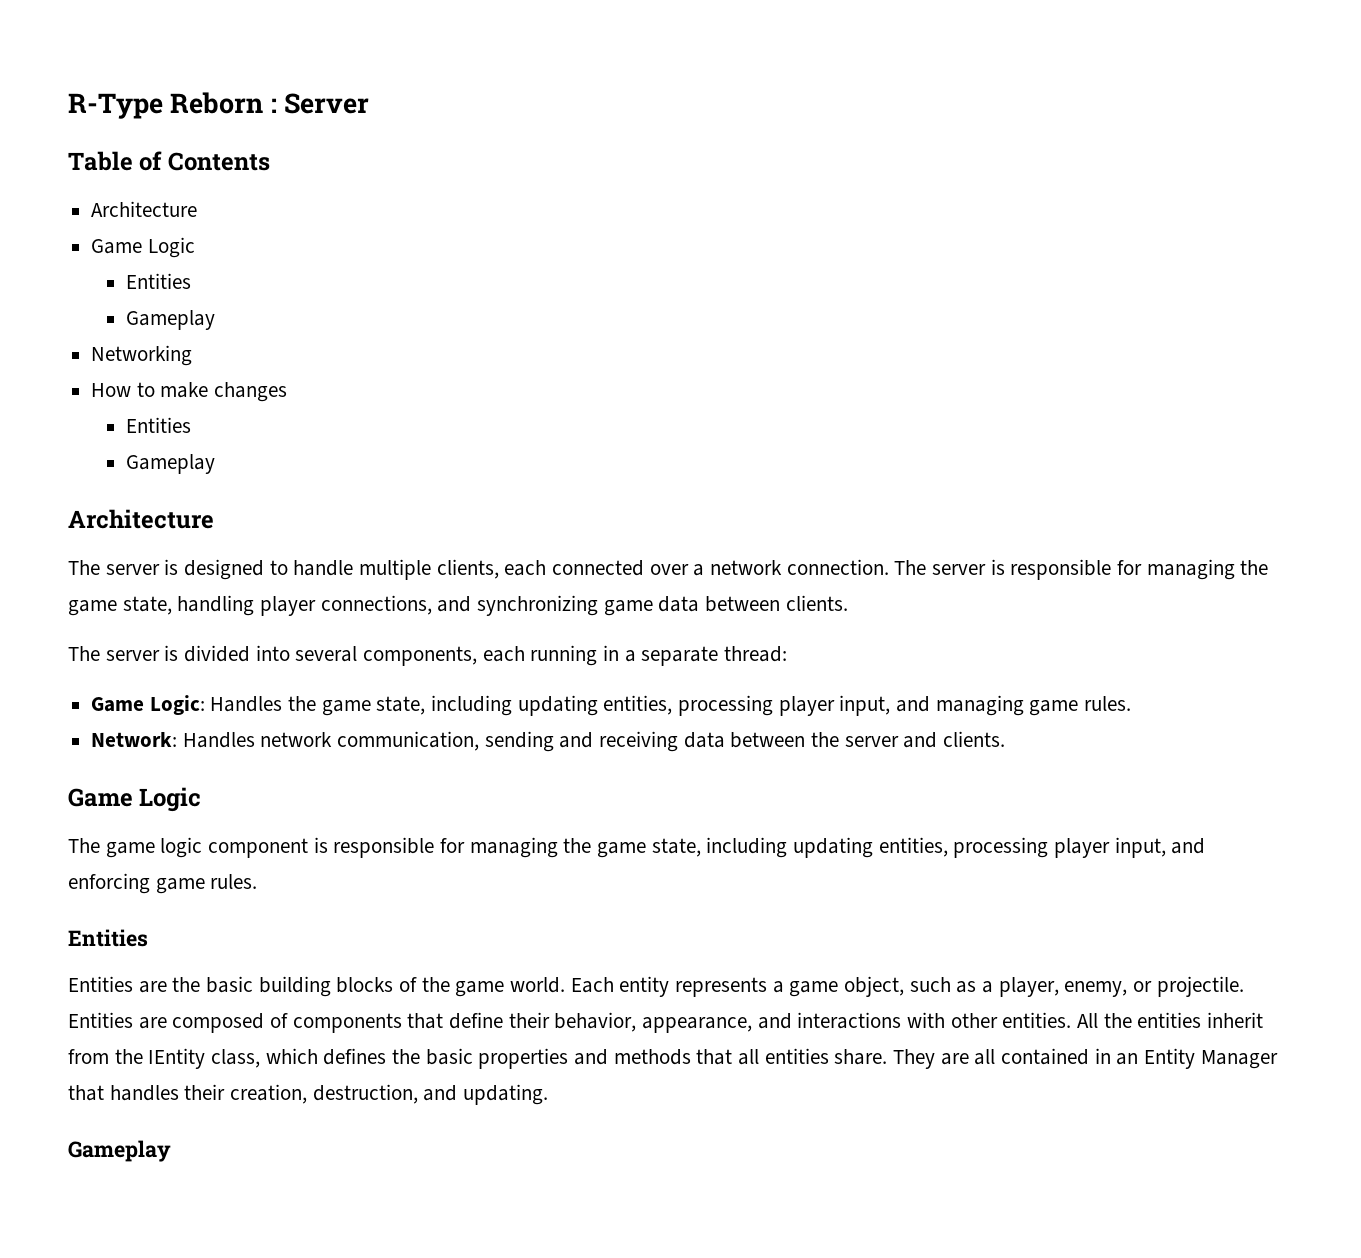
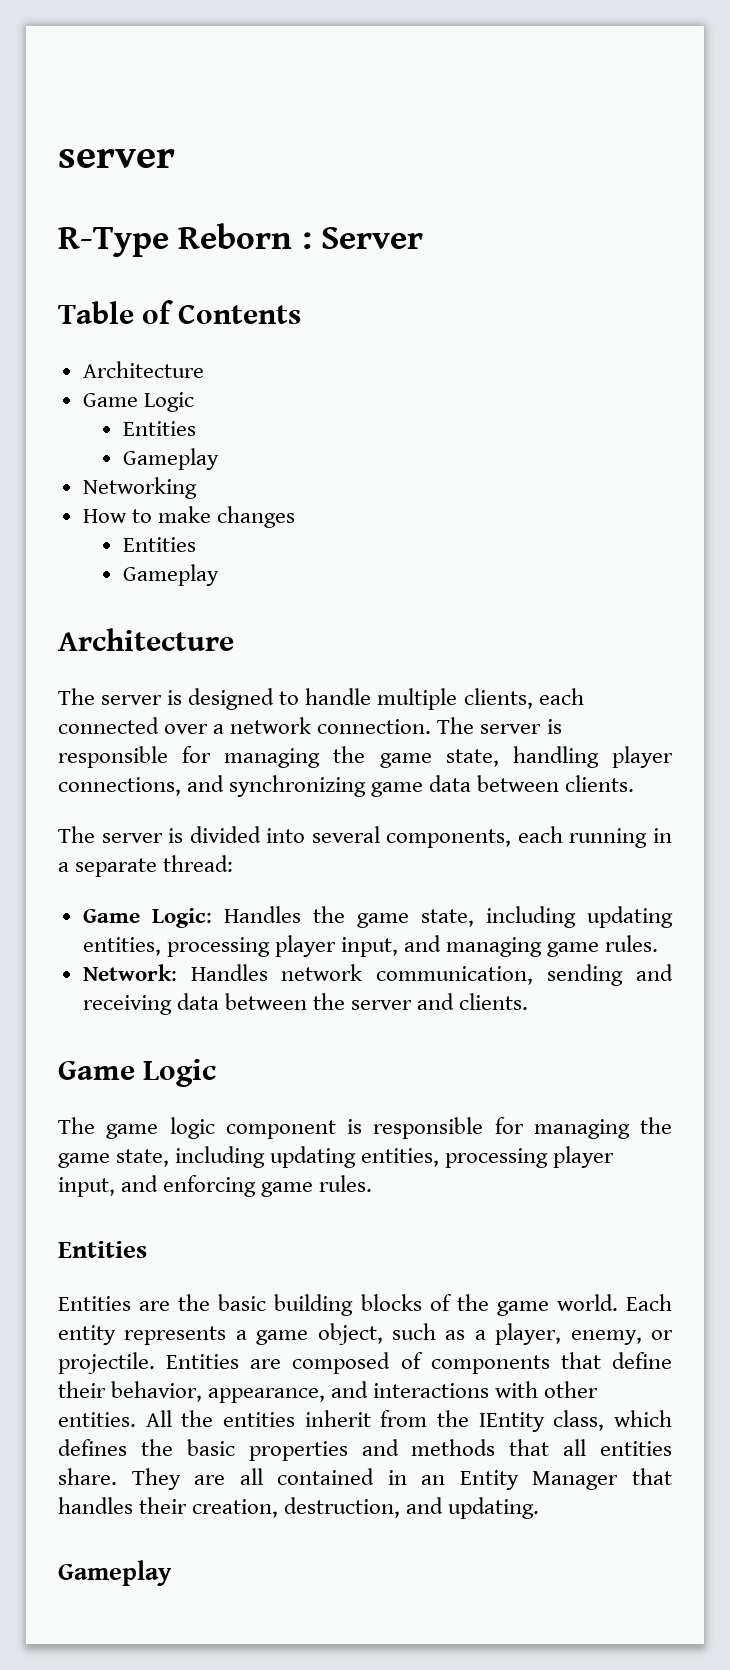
(68, 106) none -> [58,149,175,168] server //

